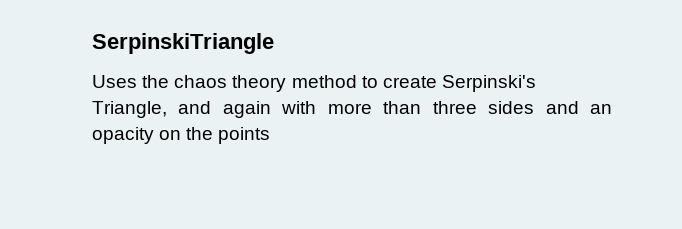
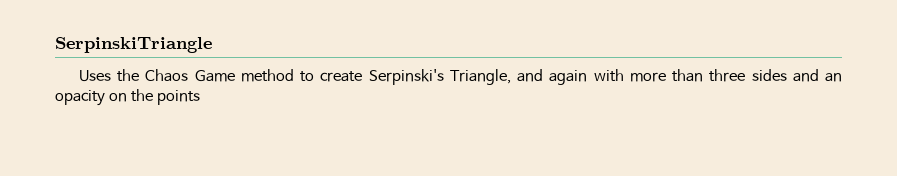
[174,75,287,92] chaos theory -> [145,69,235,82] Chaos Game

